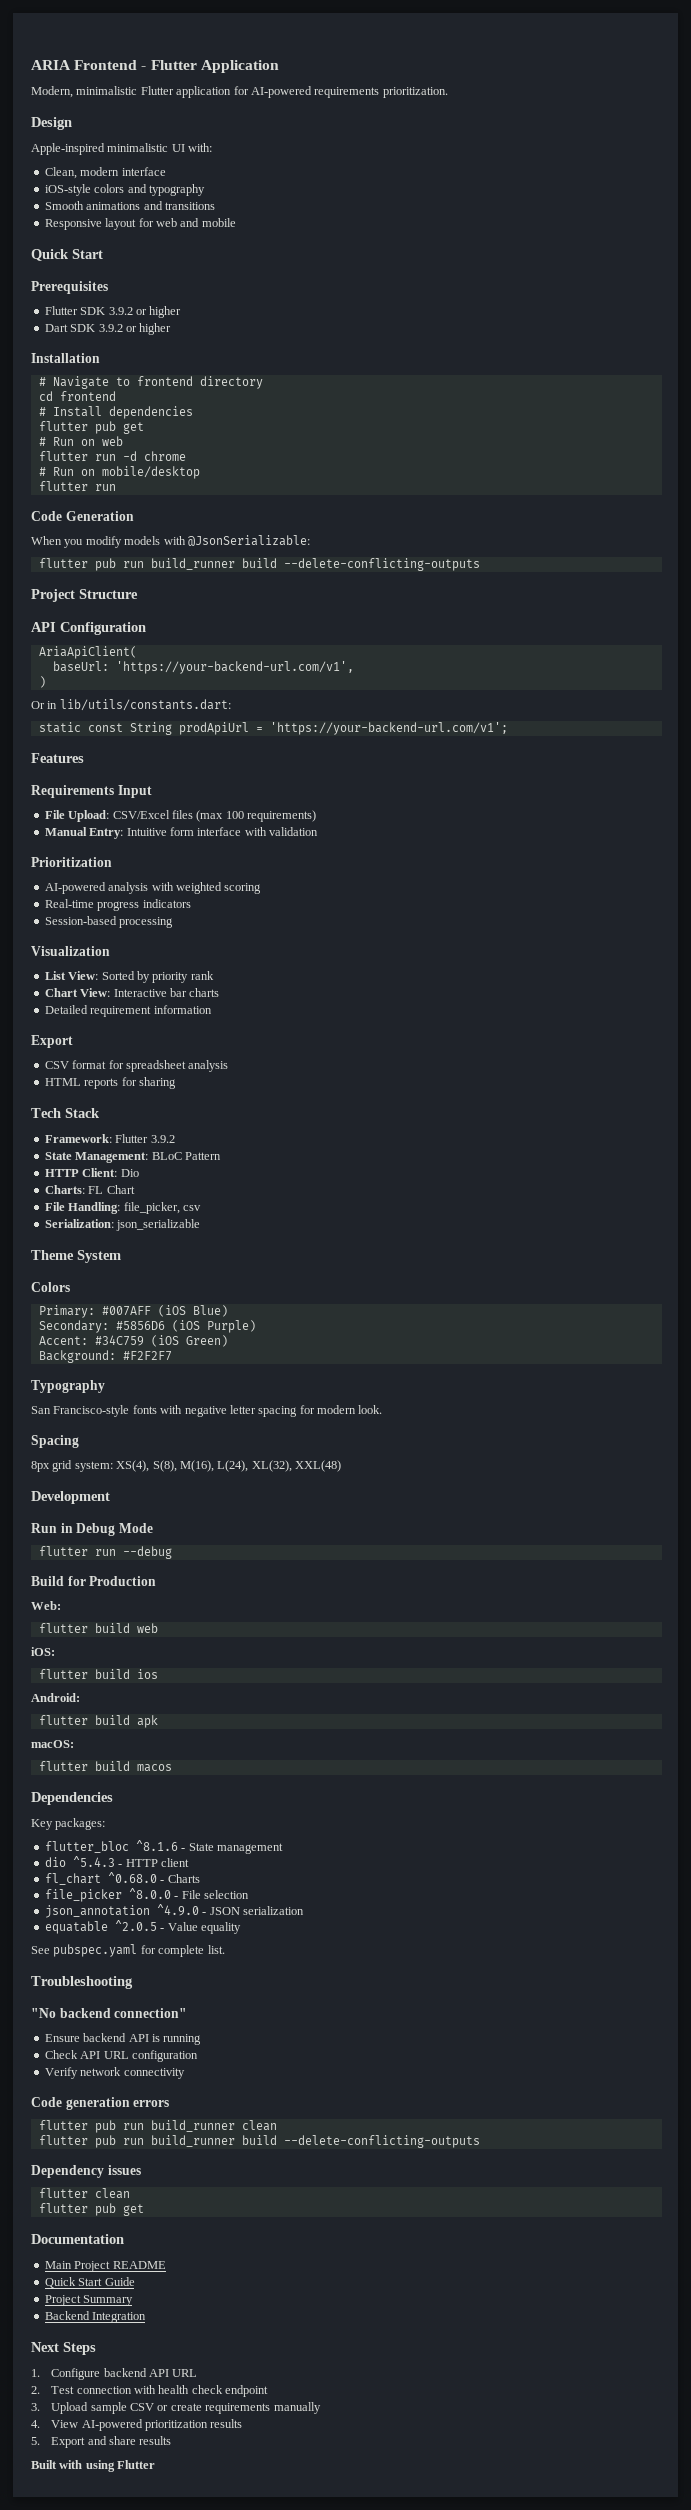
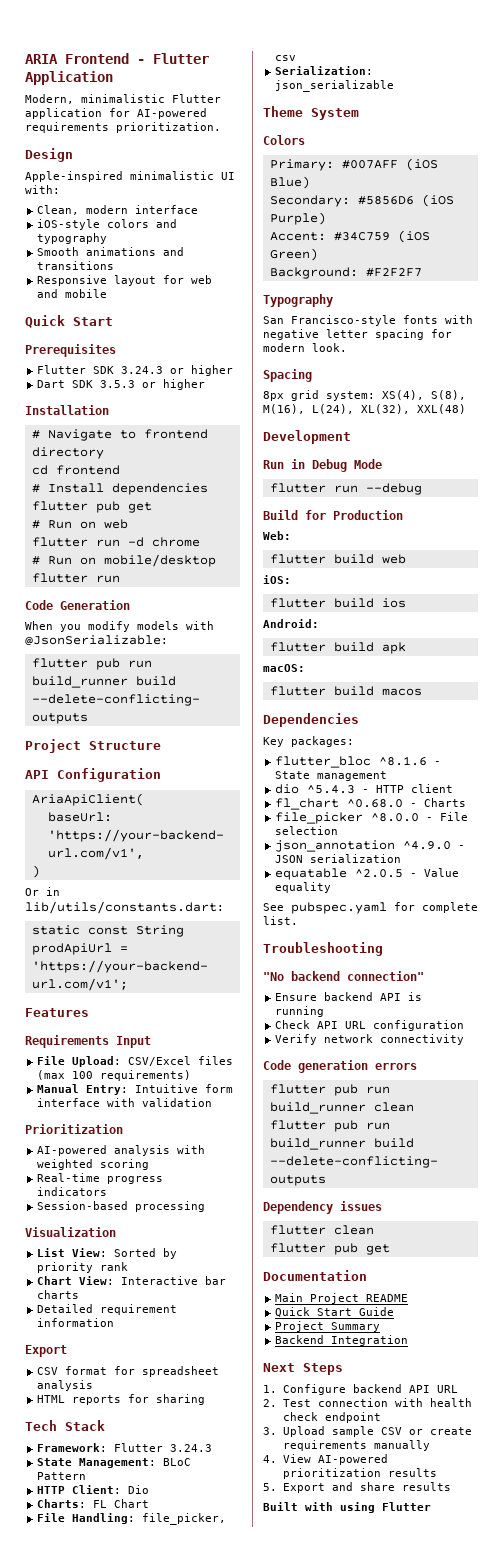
[108,307,133,315] 3.9.2 -> [121,366,164,374] 3.24.3
[98,324,123,332] 3.9.2 -> [100,380,136,388] 3.5.3
[150,1135,175,1143] 3.9.2 -> [170,1444,213,1452] 3.24.3

